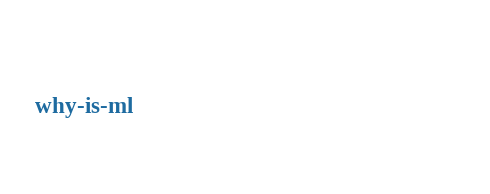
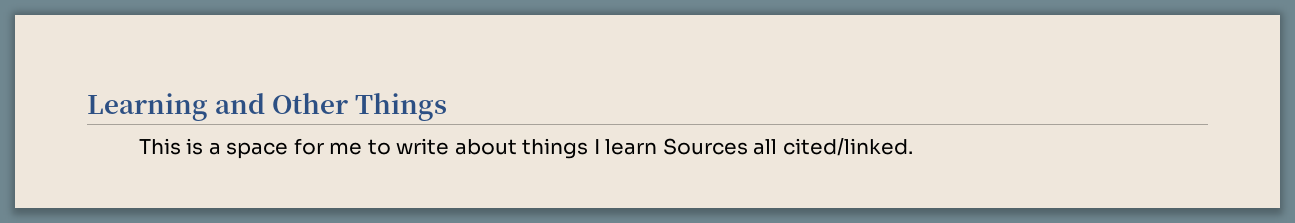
[35,97,133,118] why-is-ml -> [87,93,448,121] [138,138,913,159] Learning and Other Things // This is a space for me to write about things I learn Sources all cited/linked.

